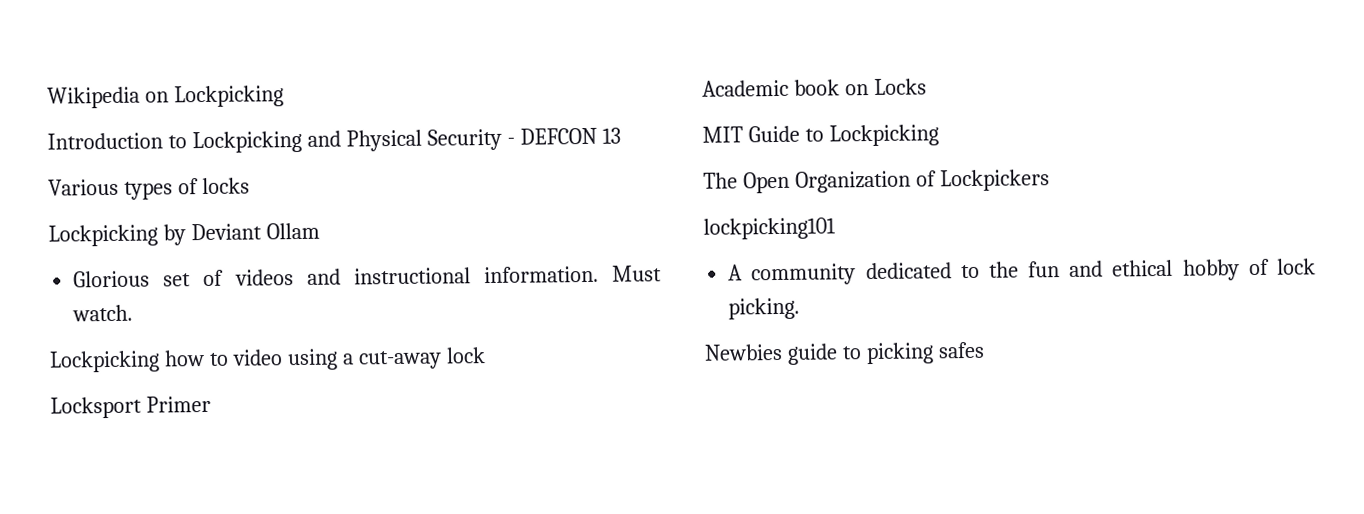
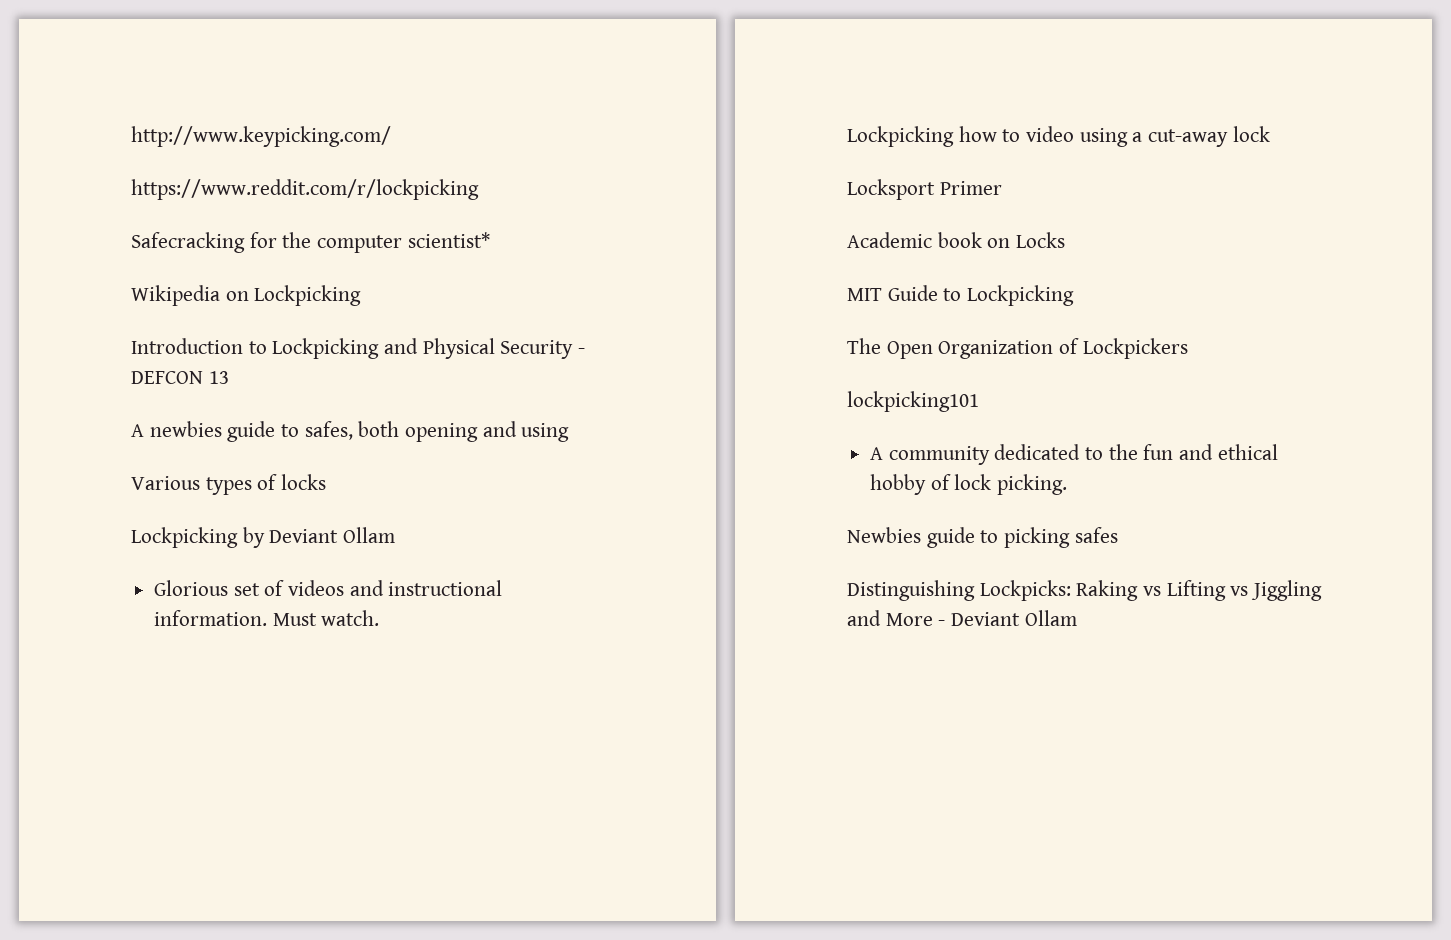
(47, 97) none -> [131,126,391,147] [131,179,479,200] [131,232,490,253] http://www.keypicking.com/ // https://www.reddit.com/r/lockpicking // Safecracking for the computer scientist* //
(621, 135) none -> [131,421,570,442] // A newbies guide to safes, both opening and using
(985, 350) none -> [847,580,1323,601] [847,610,1077,626] // Distinguishing Lockpicks: Raking vs Lifting vs Jiggling and More - Deviant Ollam

